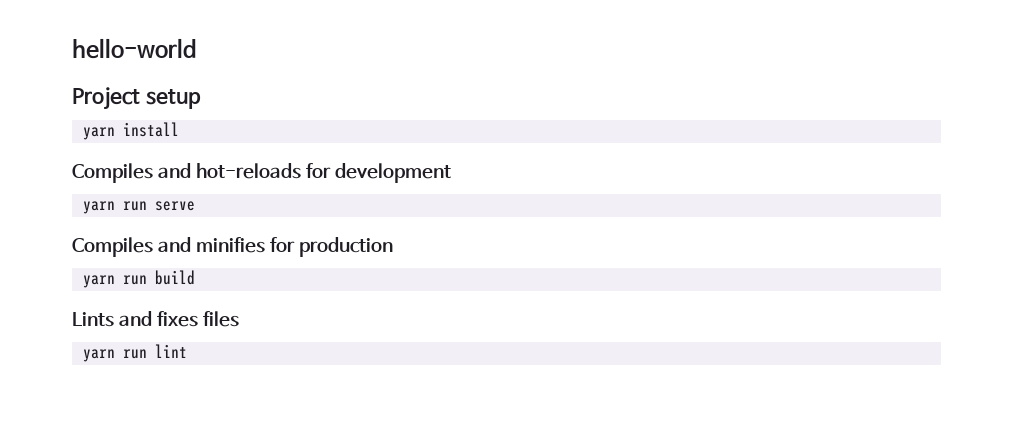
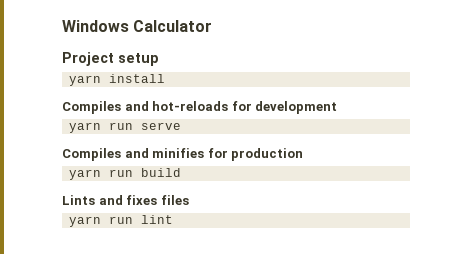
[72,38,197,59] hello-world -> [62,20,213,32] Windows Calculator

